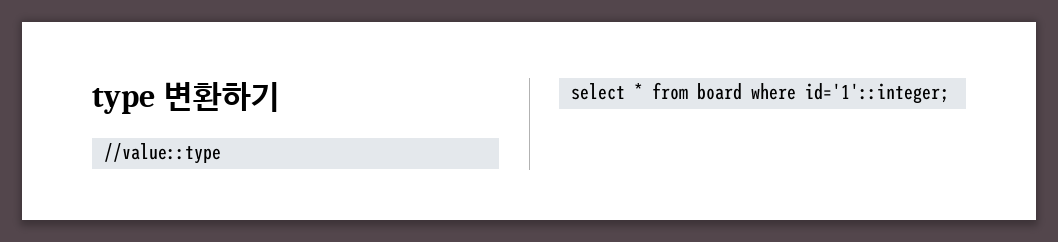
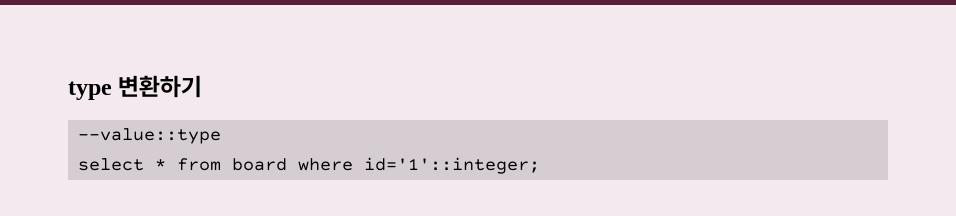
[104,143,222,164] //value::type -> [78,128,222,144] --value::type

